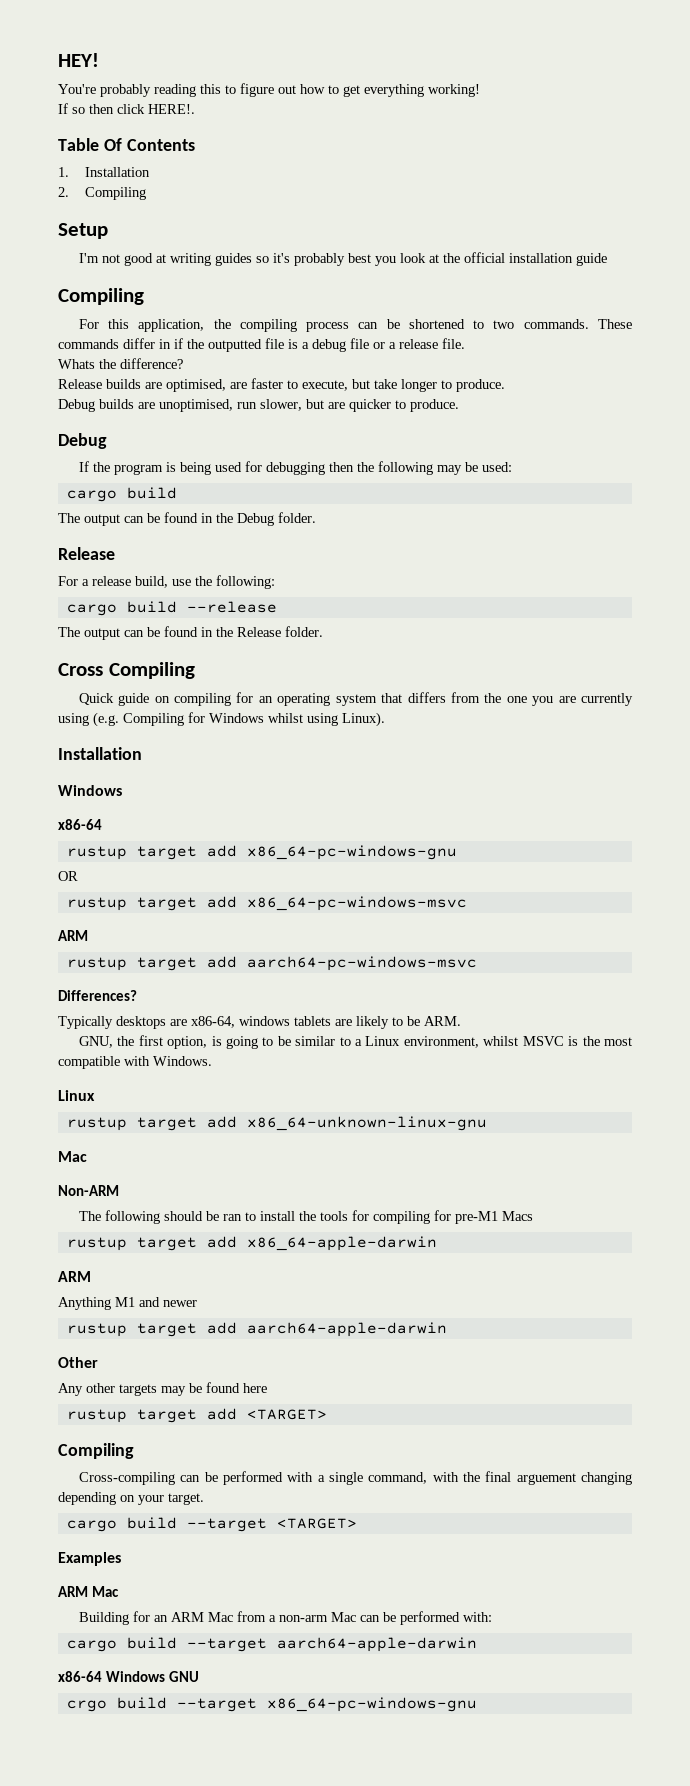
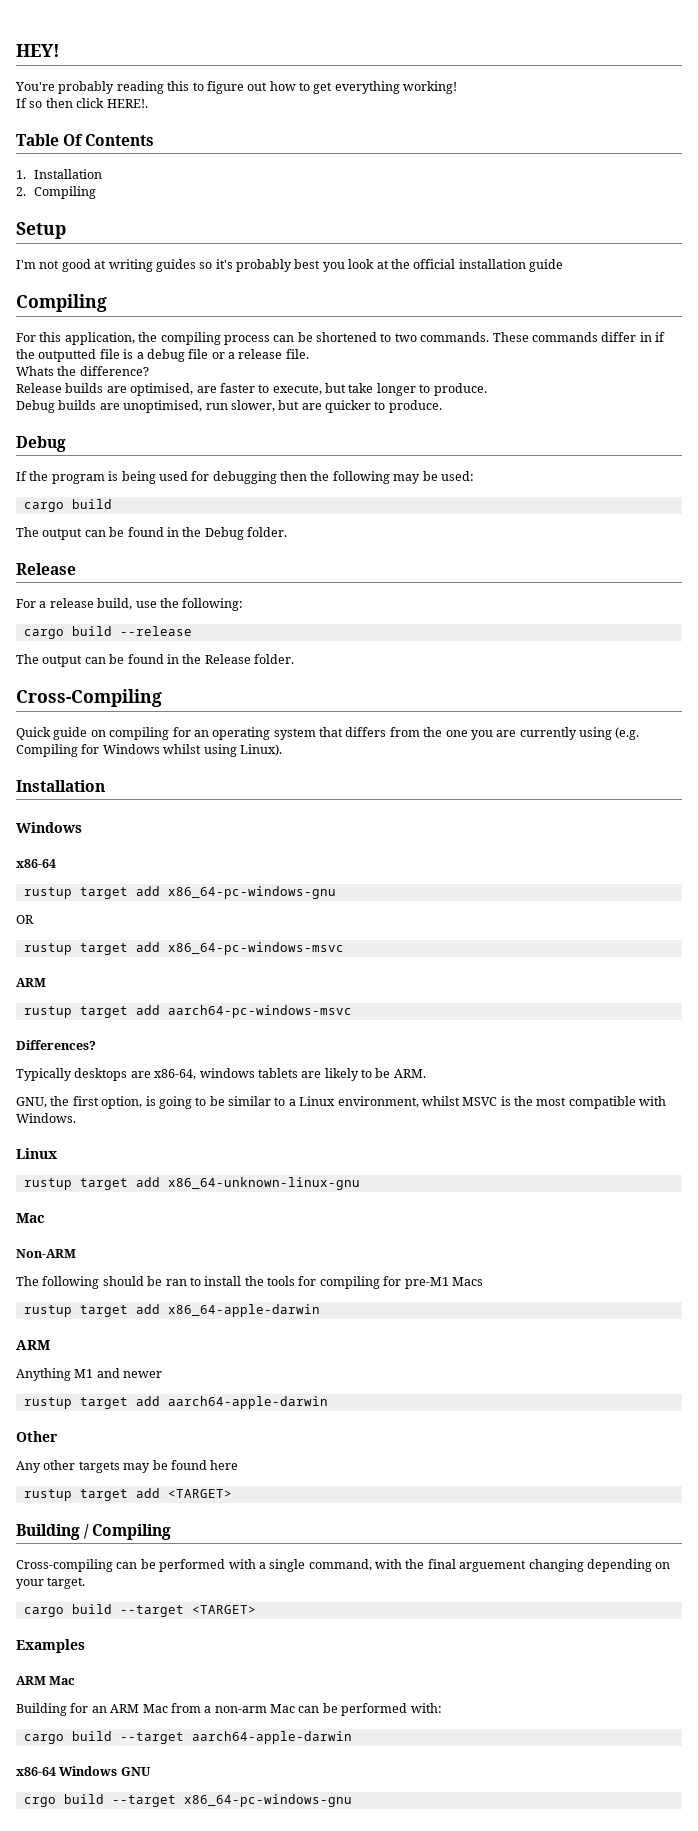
[58,662,195,679] Cross Compiling -> [16,689,162,707] Cross-Compiling
(327, 1414) none -> [16,1524,90,1540] Building /

